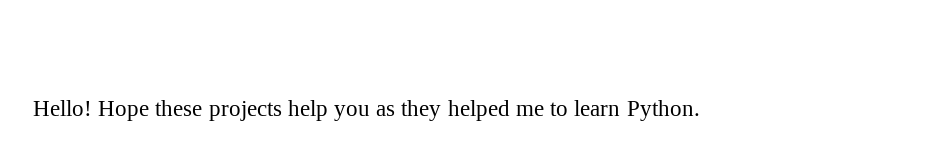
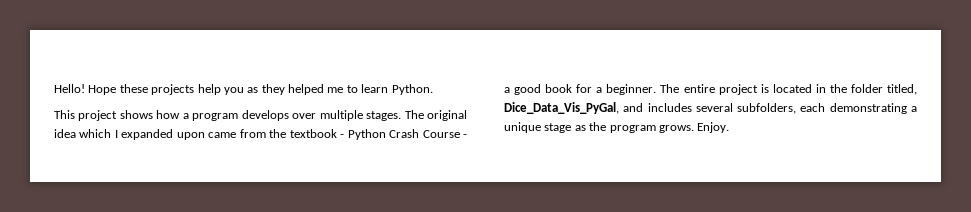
(700, 110) none -> [54,110,467,121] [54,129,467,140] [504,84,917,95] [504,102,917,114] [504,122,730,133] // This project shows how a program develops over multiple stages. The original idea which I expanded upon came from the textbook - Python Crash Course - a good book for a beginner. The entire project is located in the folder titled, Dice_Data_Vis_PyGal, and includes several subfolders, each demonstrating a unique stage as the program grows. Enjoy.

